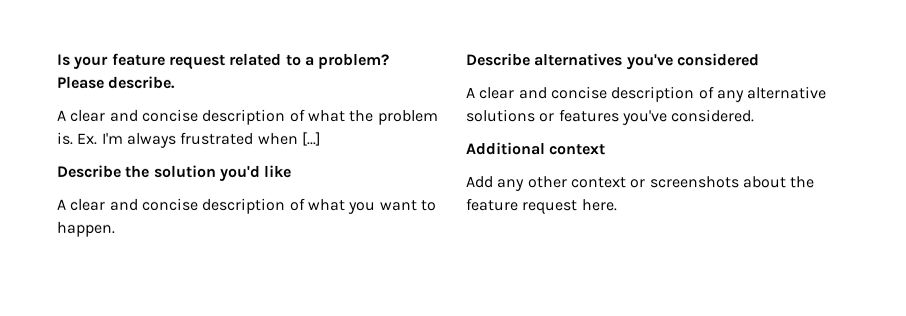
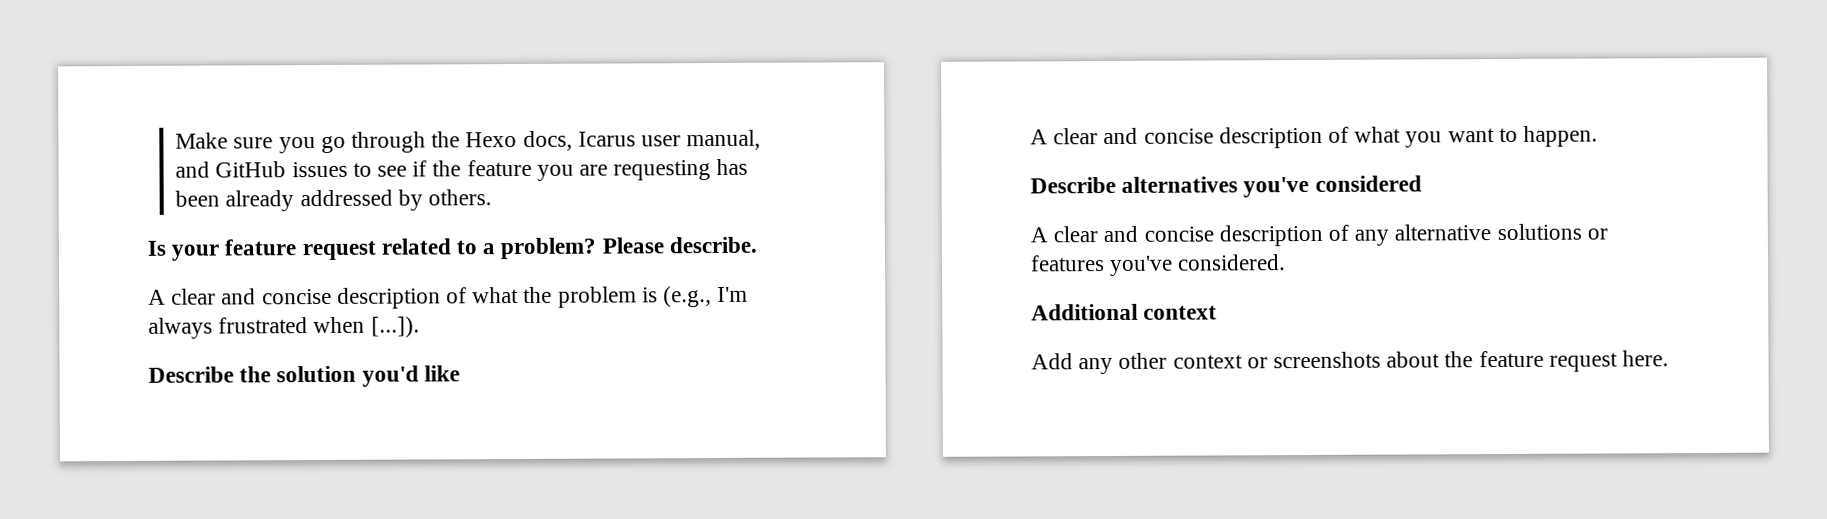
(57, 59) none -> [175,129,762,154] [175,158,749,181] [175,189,493,212] Make sure you go through the Hexo docs, Icarus user manual, and GitHub issues to see if the feature you are requesting has been already addressed by others. //
[57,131,99,145] is. Ex. -> [641,286,713,308] is (e.g.,
[301,131,322,146] [...] -> [370,316,420,338] [...]).

